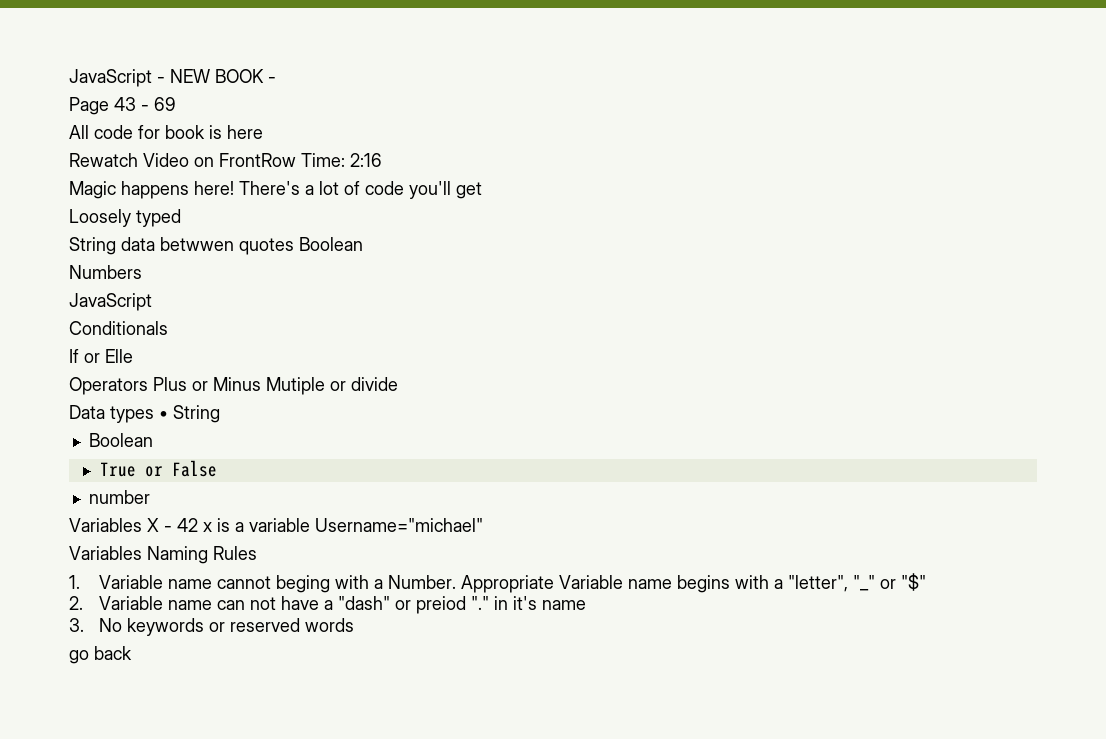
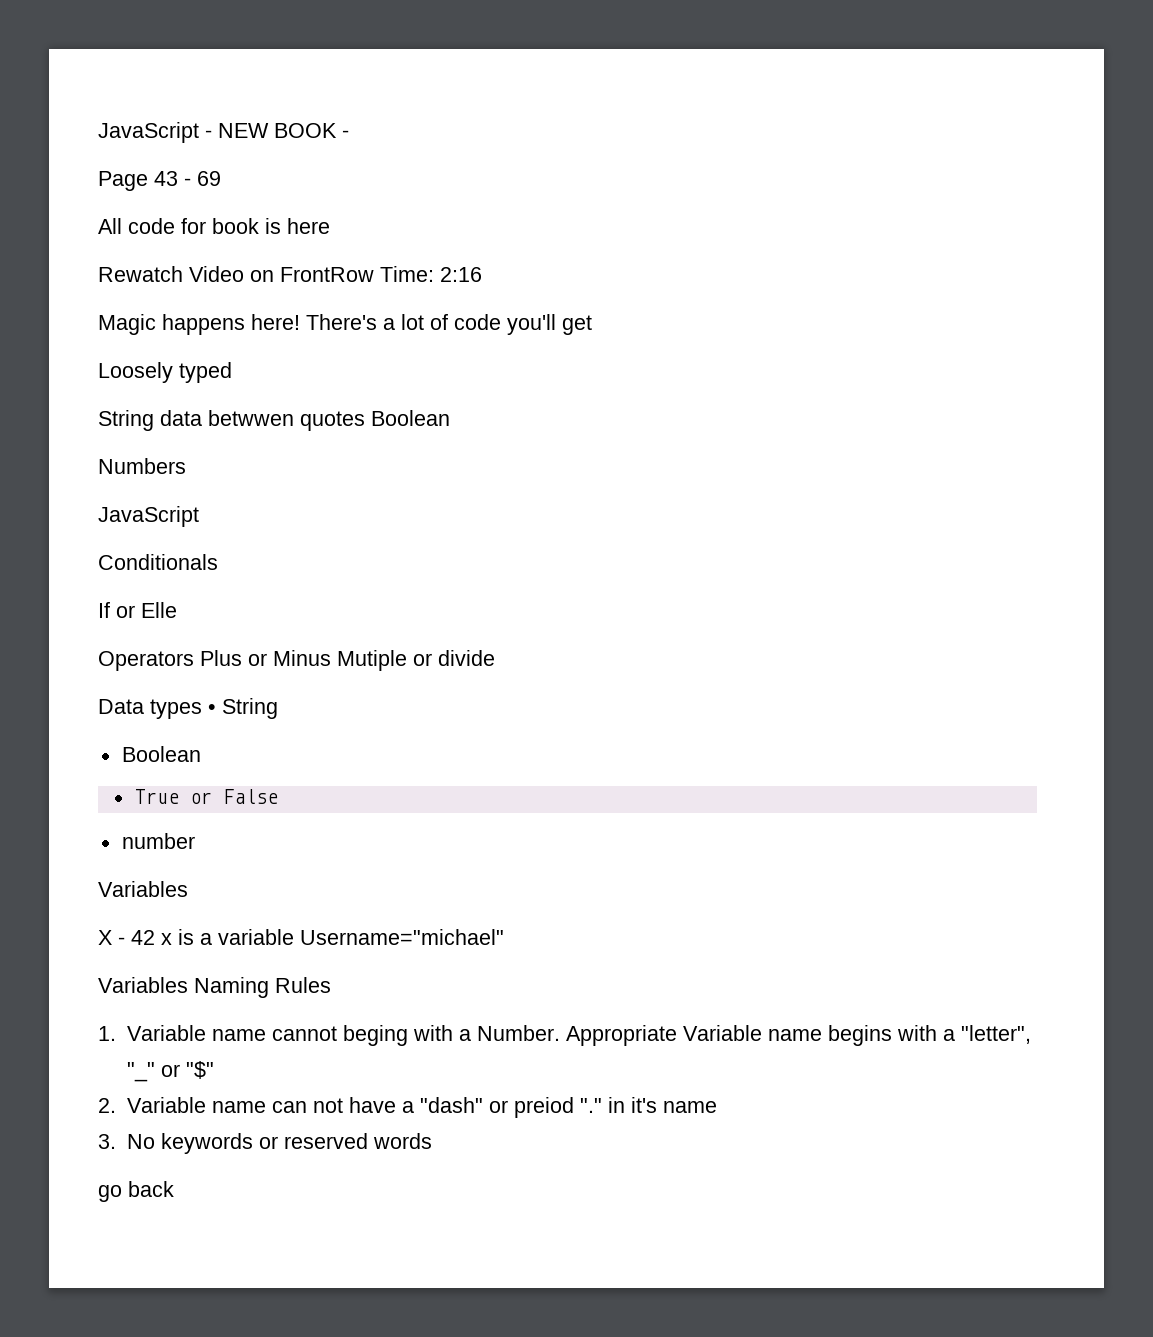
(142, 525) none -> (188, 889) //

